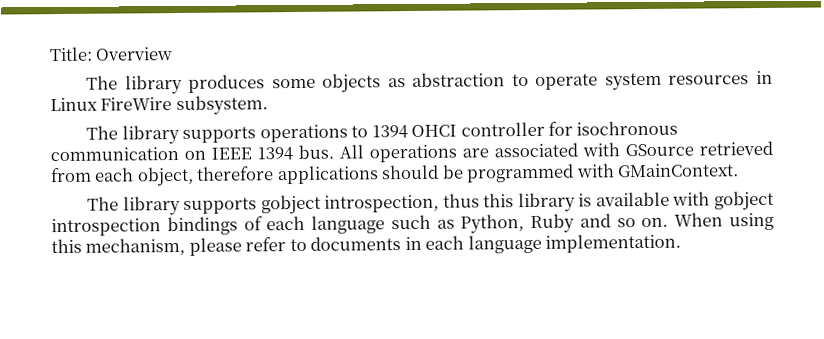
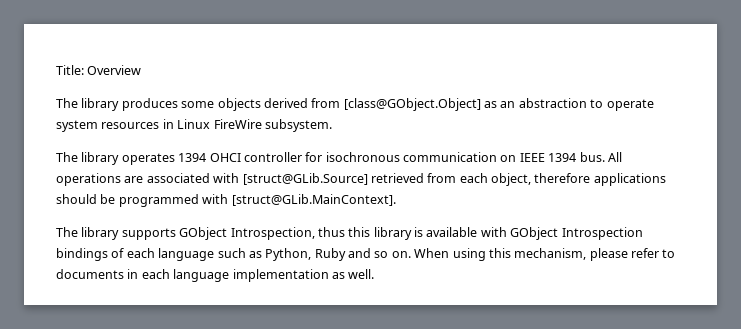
[387,78,406,88] as -> [263,98,516,111] derived from [class@GObject.Object] as an
[182,124,369,143] supports operations to -> [121,153,175,165] operates
[625,143,694,157] GSource -> [242,173,368,185] [struct@GLib.Source]
[617,163,740,178] [87,194,440,216] GMainContext. // The library supports gobject introspection, -> [231,194,396,206] [56,227,315,240] [struct@GLib.MainContext]. // The library supports GObject Introspection,
[714,190,774,211] [51,218,161,237] gobject introspection -> [510,227,643,240] GObject Introspection
[545,233,682,253] implementation. -> [232,269,375,282] implementation as well.

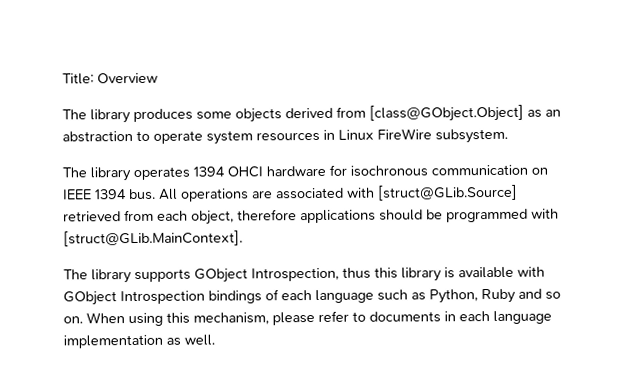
[243,152,302,162] controller -> [266,165,326,177] hardware

